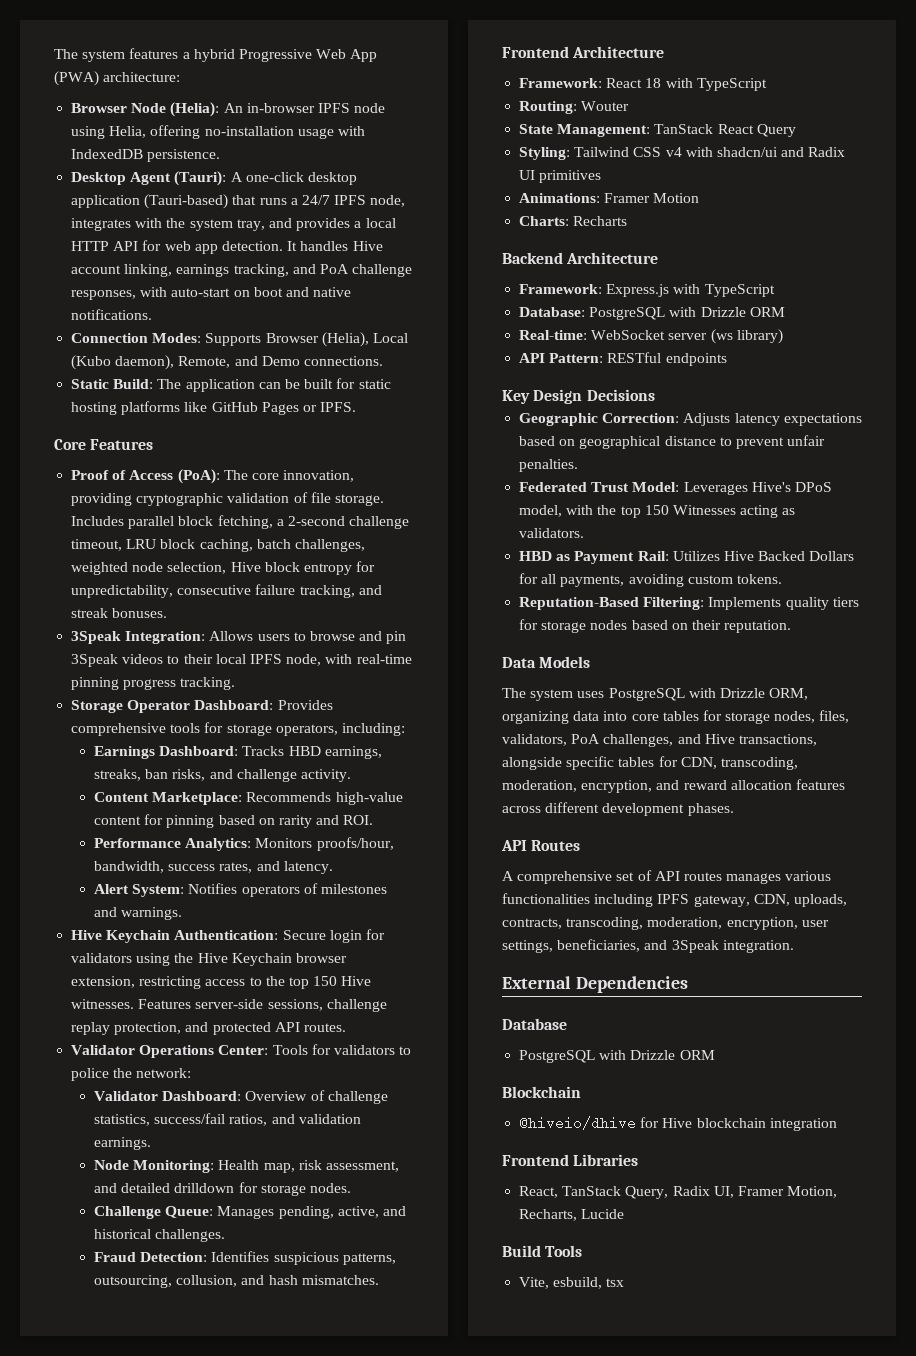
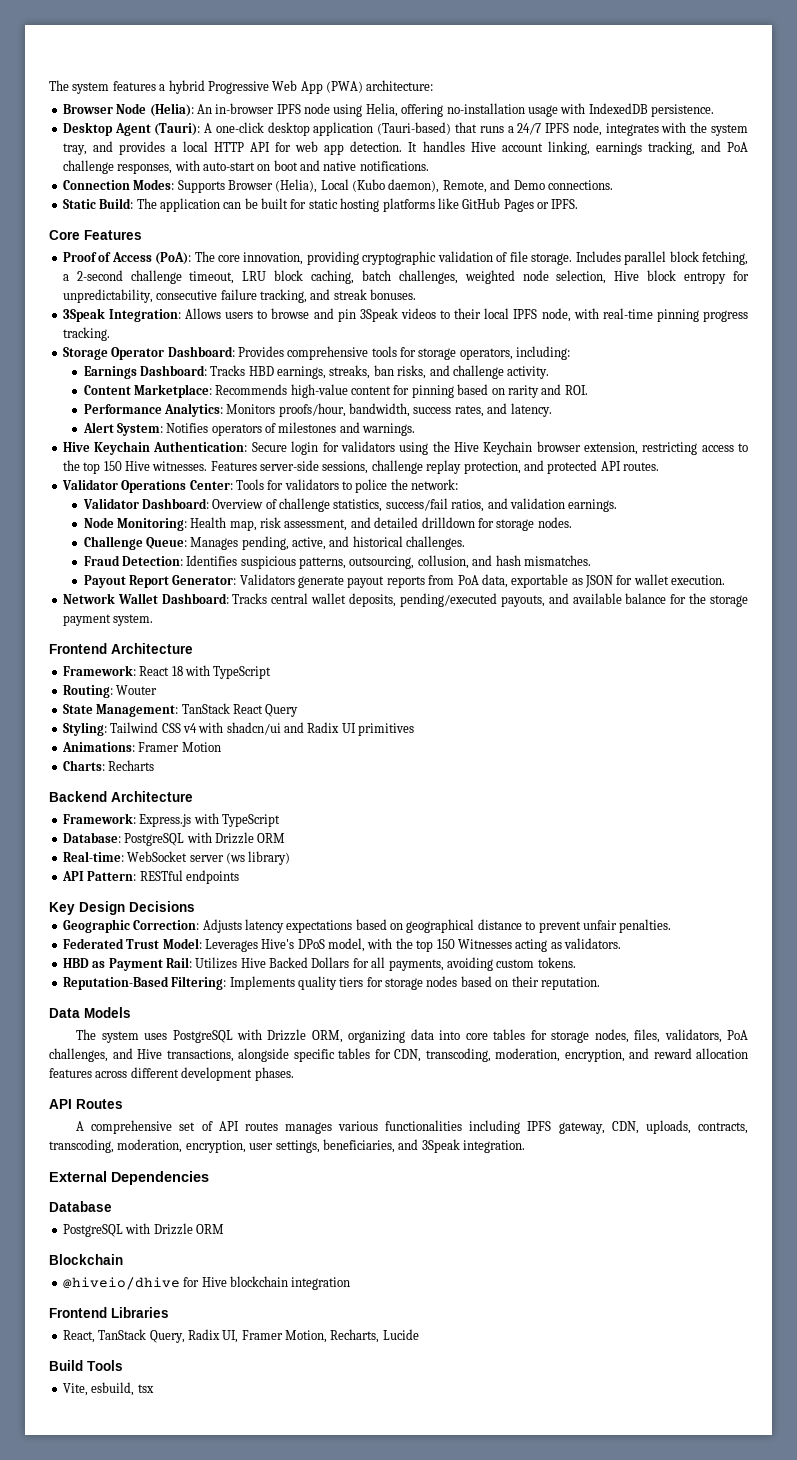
(379, 1280) none -> [83,574,726,588] [62,593,748,607] [62,614,154,626] // Payout Report Generator: Validators generate payout reports from PoA data, exportable as JSON for wallet execution. // Network Wallet Dashboard: Tracks central wallet deposits, pending/executed payouts, and available balance for the storage payment system.

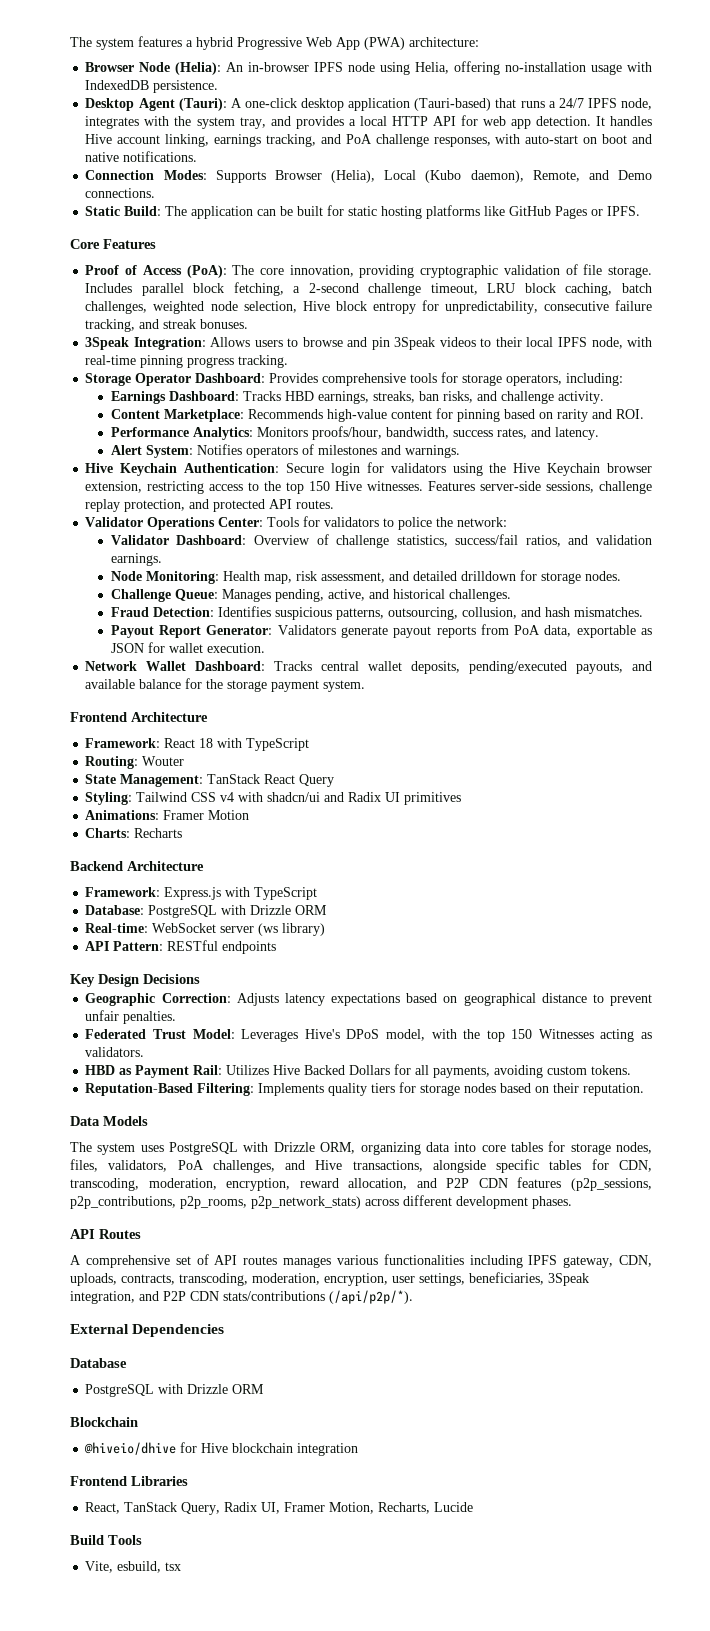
[629,1048,748,1059] [49,1068,92,1078] and reward allocation features -> [299,1177,652,1191] [70,1196,361,1209] reward allocation, and P2P CDN features (p2p_sessions, p2p_contributions, p2p_rooms, p2p_network_stats)
[398,1139,525,1153] and 3Speak integration. -> [548,1273,589,1286] [70,1290,413,1304] 3Speak integration, and P2P CDN stats/contributions (/api/p2p/*).

